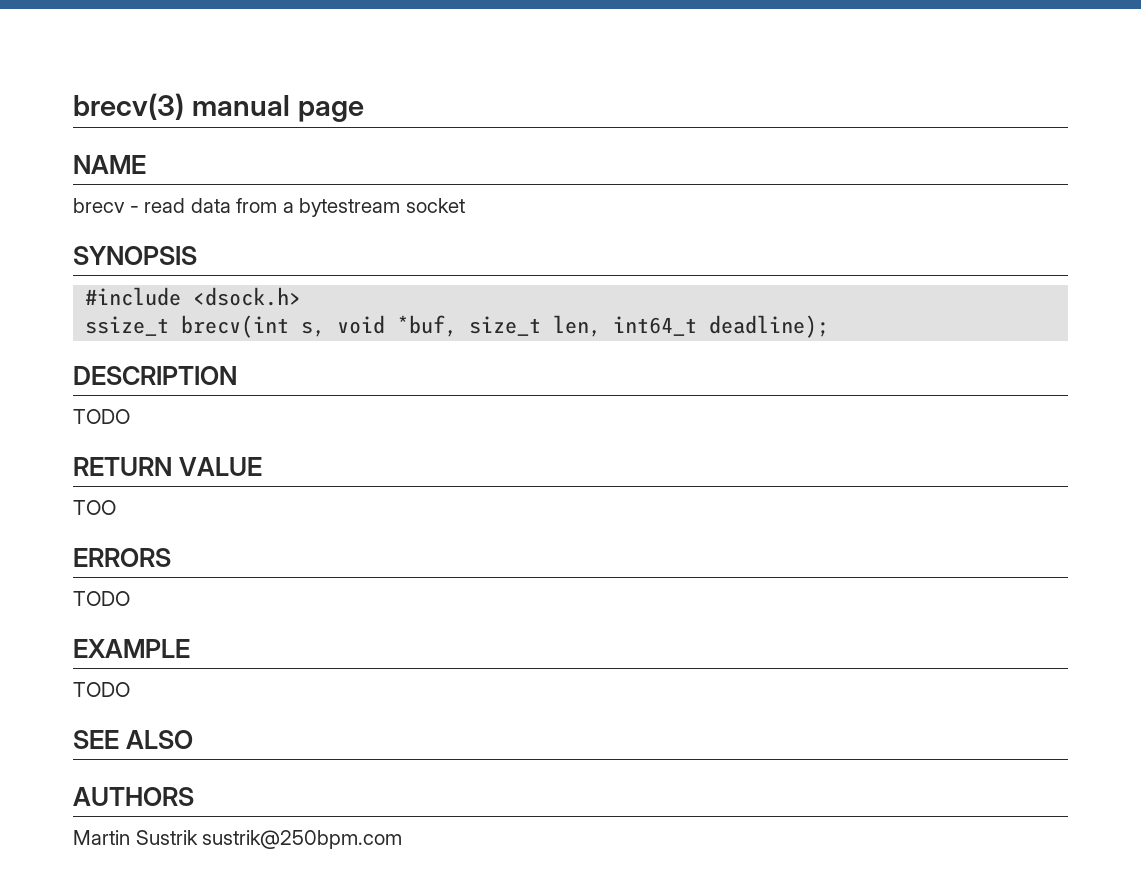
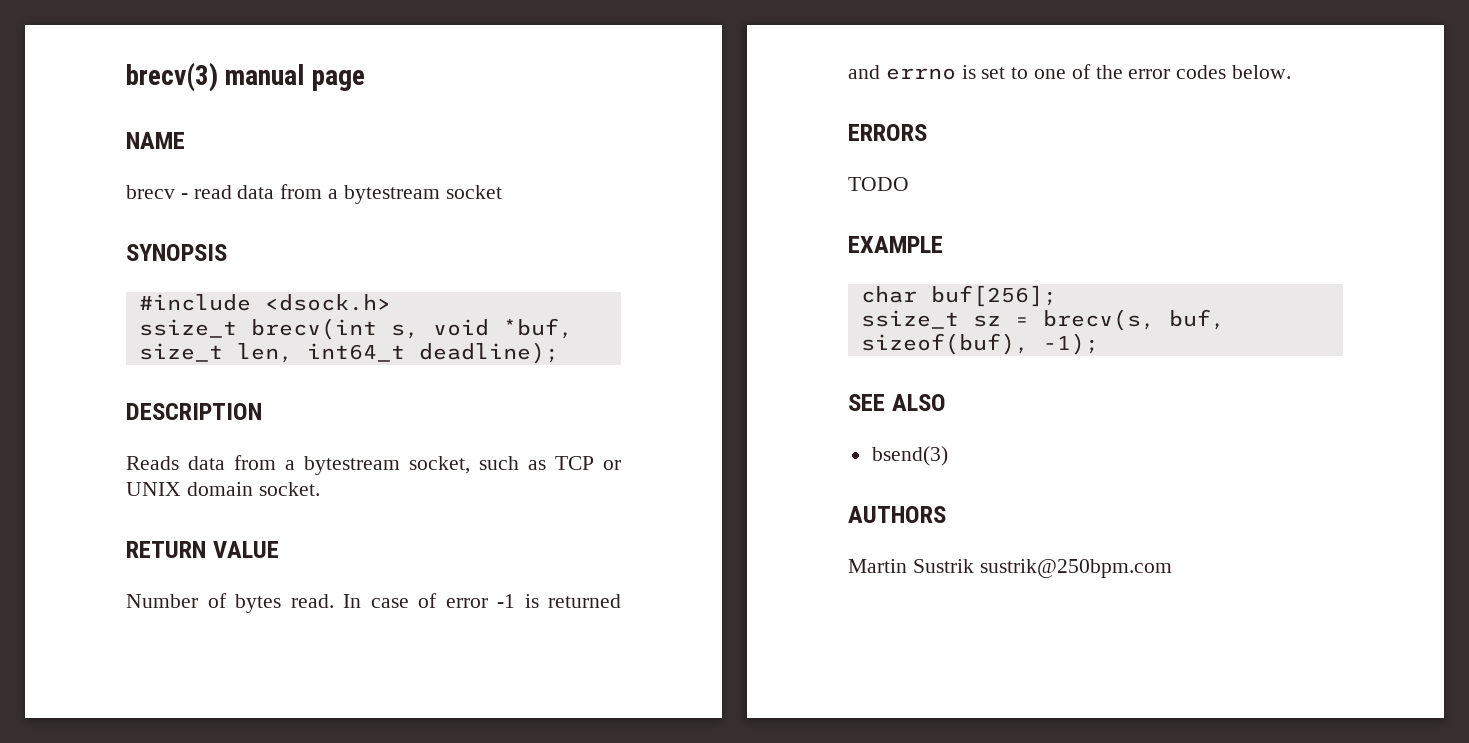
[73,409,130,424] [73,457,262,476] [73,500,116,515] [73,548,171,567] [73,591,130,606] [73,639,190,658] [73,682,130,697] TODO // RETURN VALUE // TOO // ERRORS // TODO // EXAMPLE // TODO -> [126,455,621,475] [126,482,320,496] [126,541,279,558] [126,593,621,613] [848,64,1292,80] [848,124,927,141] [848,177,909,191] [848,236,943,253] [860,285,1057,307] [860,309,1225,331] [860,333,1099,355] Reads data from a bytestream socket, such as TCP or UNIX domain socket. // RETURN VALUE // Number of bytes read. In case of error -1 is returned and errno is set to one of the error codes below. // ERRORS // TODO // EXAMPLE // char buf[256]; // ssize_t sz = brecv(s, buf, sizeof(buf), -1);
(193, 739) none -> [871,446,948,466] // bsend(3)

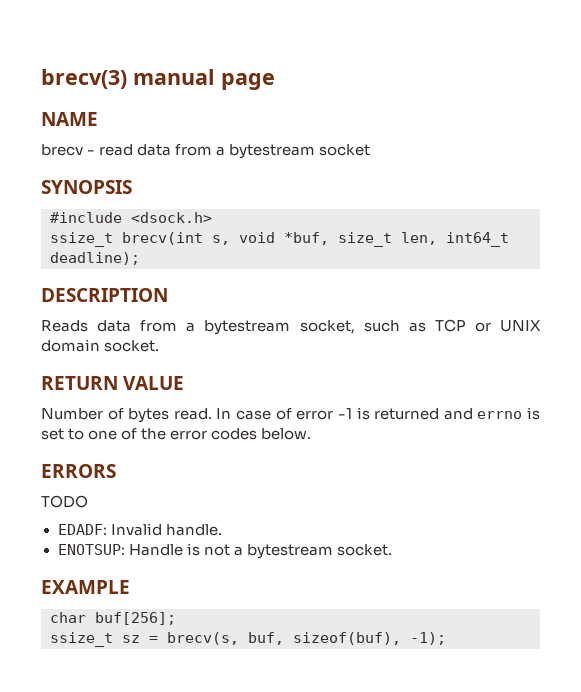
(909, 184) none -> [57,523,222,536] [57,543,392,559] // EDADF: Invalid handle. // ENOTSUP: Handle is not a bytestream socket.
[848,394,946,411] [871,446,948,466] [848,506,946,523] [848,559,1172,578] // SEE ALSO // bsend(3) // AUTHORS // Martin Sustrik sustrik@250bpm.com -> (446, 638) none

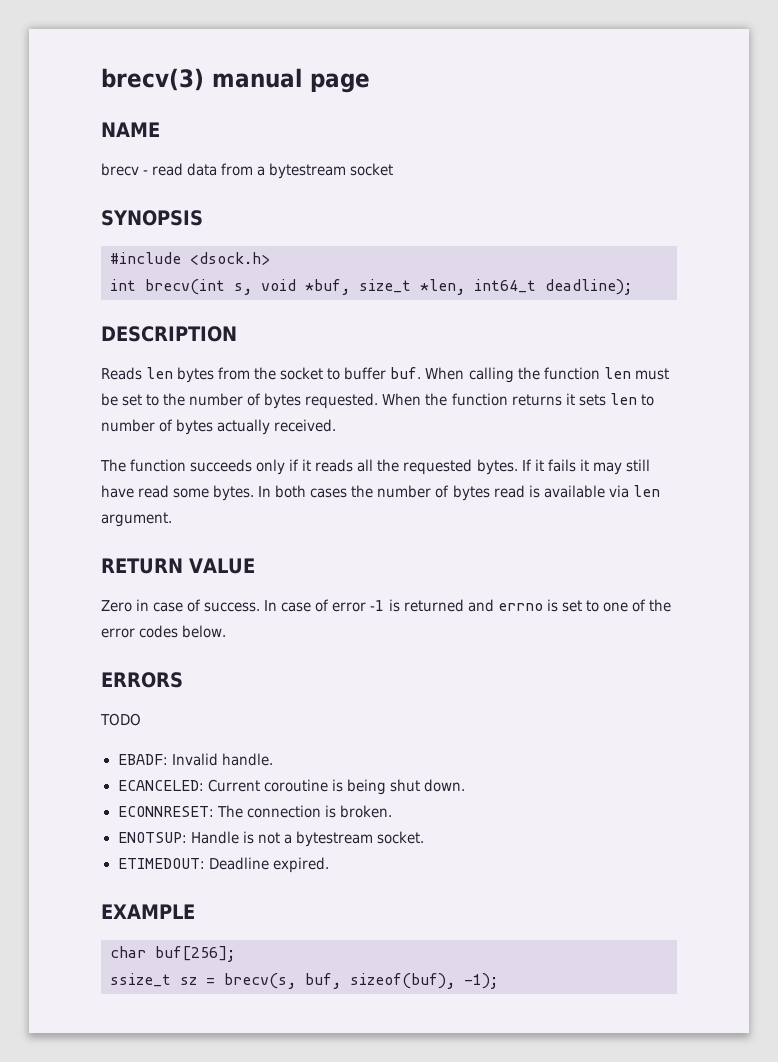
[50,232,113,247] ssize_t -> [110,279,136,291] int
[401,232,437,245] len, -> [420,279,465,295] *len,
[97,319,542,335] [41,339,160,352] [41,376,185,390] [41,408,212,423] data from a bytestream socket, such as TCP or UNIX domain socket. // RETURN VALUE // Number of bytes read. -> [146,367,669,383] [101,393,654,409] [101,419,337,435] [100,459,650,475] [101,485,660,501] [101,512,172,527] [101,558,255,574] [101,599,261,612] len bytes from the socket to buffer buf. When calling the function len must be set to the number of bytes requested. When the function returns it sets len to number of bytes actually received. // The function succeeds only if it reads all the requested bytes. If it fails it may still have read some bytes. In both cases the number of bytes read is available via len argument. // RETURN VALUE // Zero in case of success.
[57,524,107,535] EDADF: -> [117,754,168,765] EBADF:
(222, 530) none -> [117,779,465,795] [117,805,392,818] // ECANCELED: Current coroutine is being shut down. // ECONNRESET: The connection is broken.
(392, 550) none -> [117,857,329,873] // ETIMEDOUT: Deadline expired.

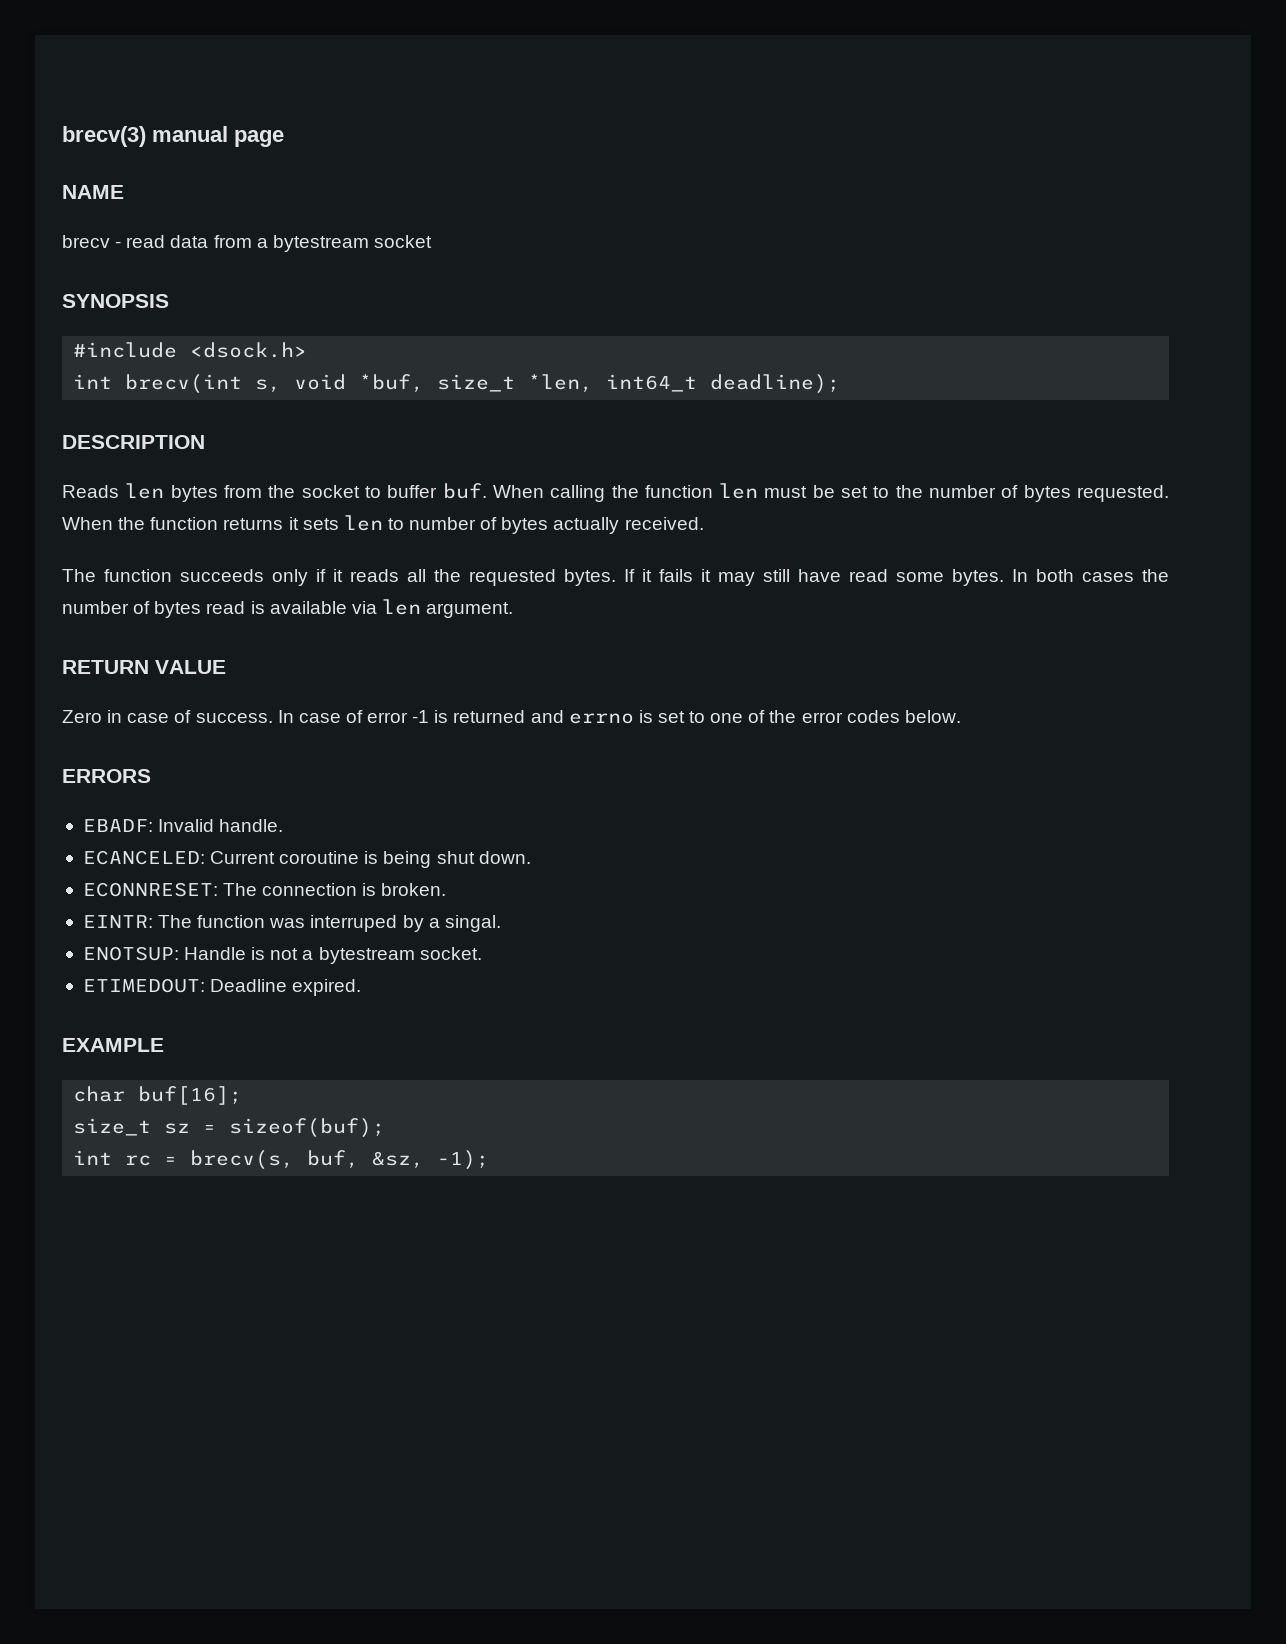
[100,713,141,726] // TODO -> (151, 776) none
(392, 811) none -> [82,915,501,932] // EINTR: The function was interruped by a singal.
[155,946,235,962] [110,973,197,987] buf[256]; // ssize_t sz -> [138,1086,243,1105] [73,1118,386,1138] [73,1150,152,1166] buf[16]; // size_t sz = sizeof(buf); // int rc
[350,973,455,989] sizeof(buf), -> [372,1151,425,1169] &sz,

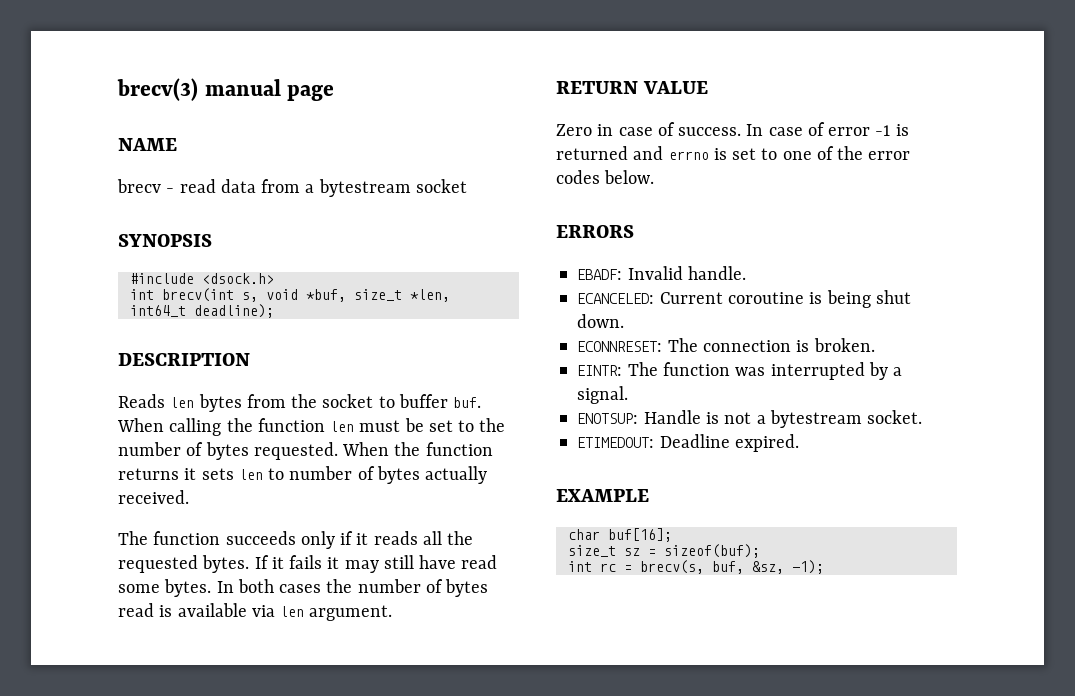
[310,915,398,932] interruped -> [770,362,865,380] interrupted
[444,915,501,932] singal. -> [577,386,629,404] signal.

